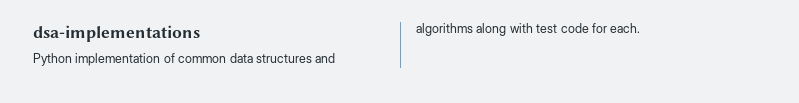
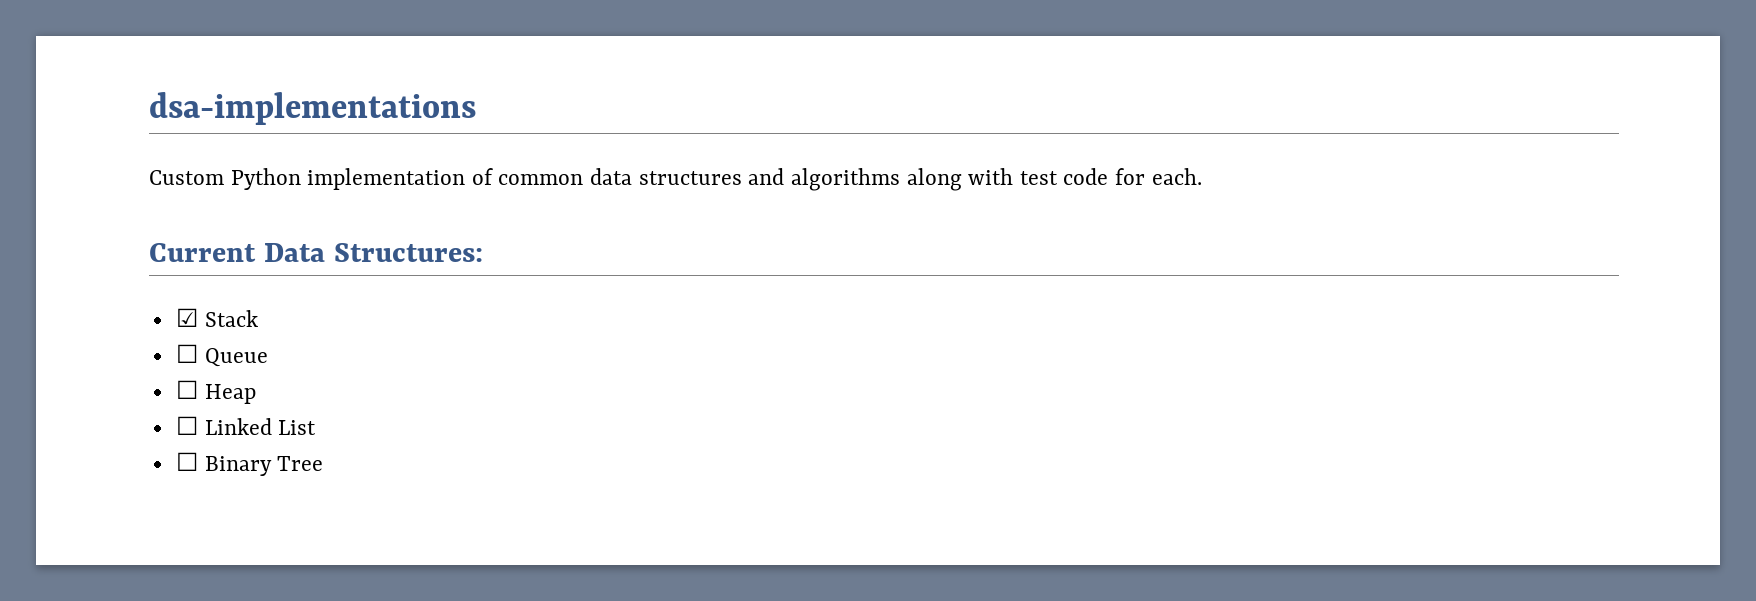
(200, 33) none -> [149,170,224,185] Custom
(641, 28) none -> [149,243,483,262] [175,308,258,327] [175,344,268,367] [175,380,256,404] [175,416,317,435] [175,452,324,476] // Current Data Structures: // ☑ Stack // ☐ Queue // ☐ Heap // ☐ Linked List // ☐ Binary Tree

